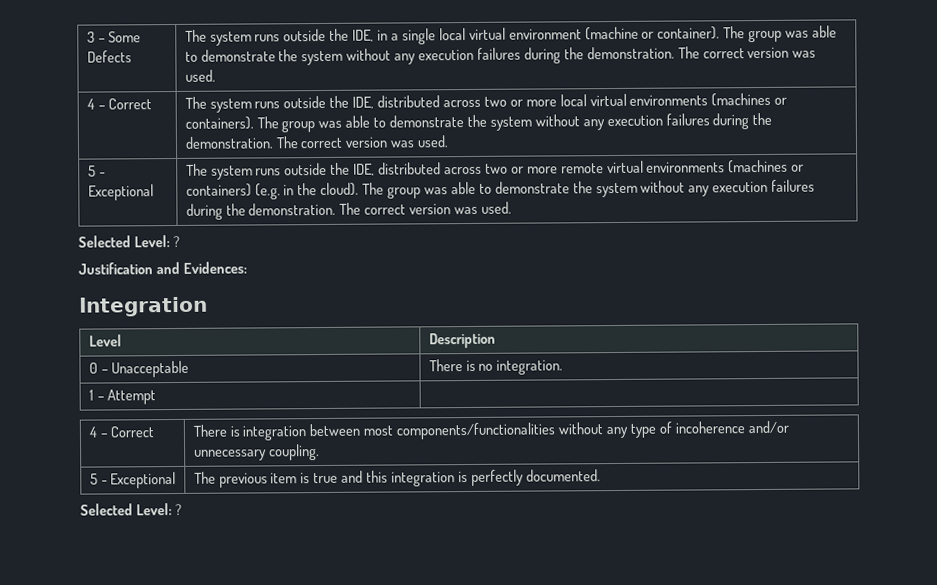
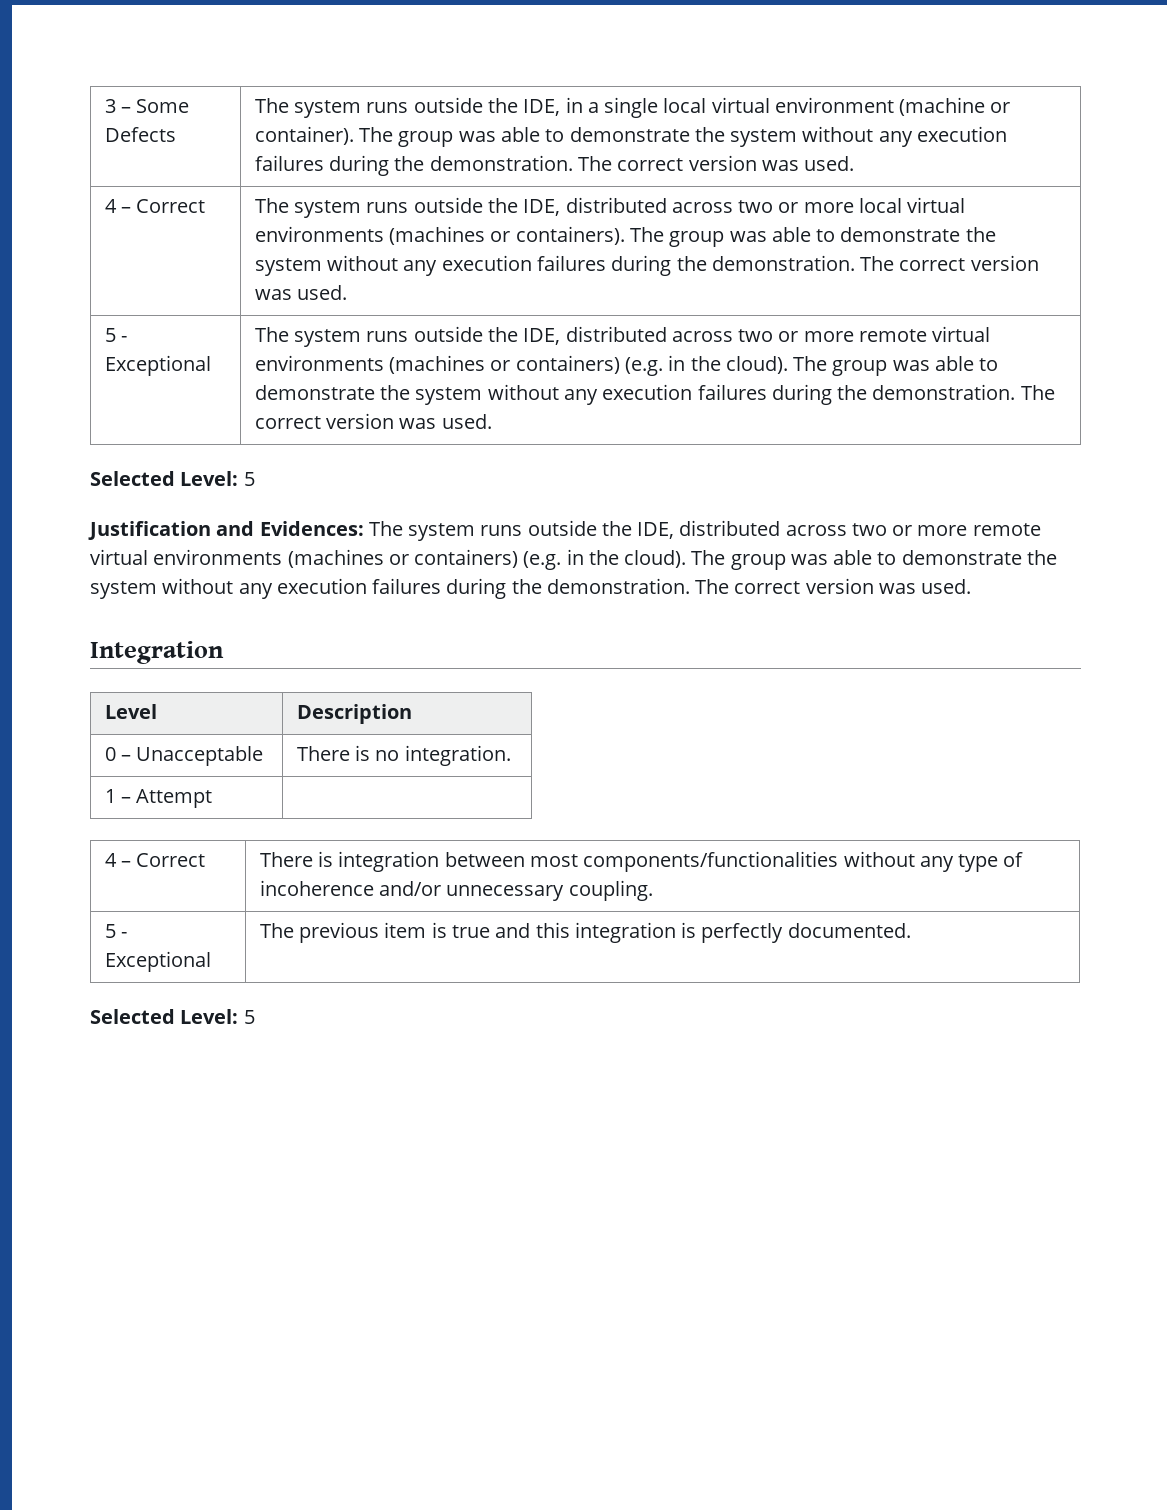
[172,235,180,248] ? -> [243,472,255,486] 5
(247, 267) none -> [368,520,1041,541] [90,549,1057,570] [90,578,972,599] The system runs outside the IDE, distributed across two or more remote virtual environments (machines or containers) (e.g. in the cloud). The group was able to demonstrate the system without any execution failures during the demonstration. The correct version was used.
[174,503,182,516] ? -> [243,1010,255,1024] 5

